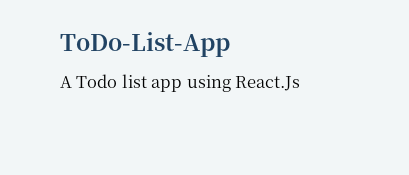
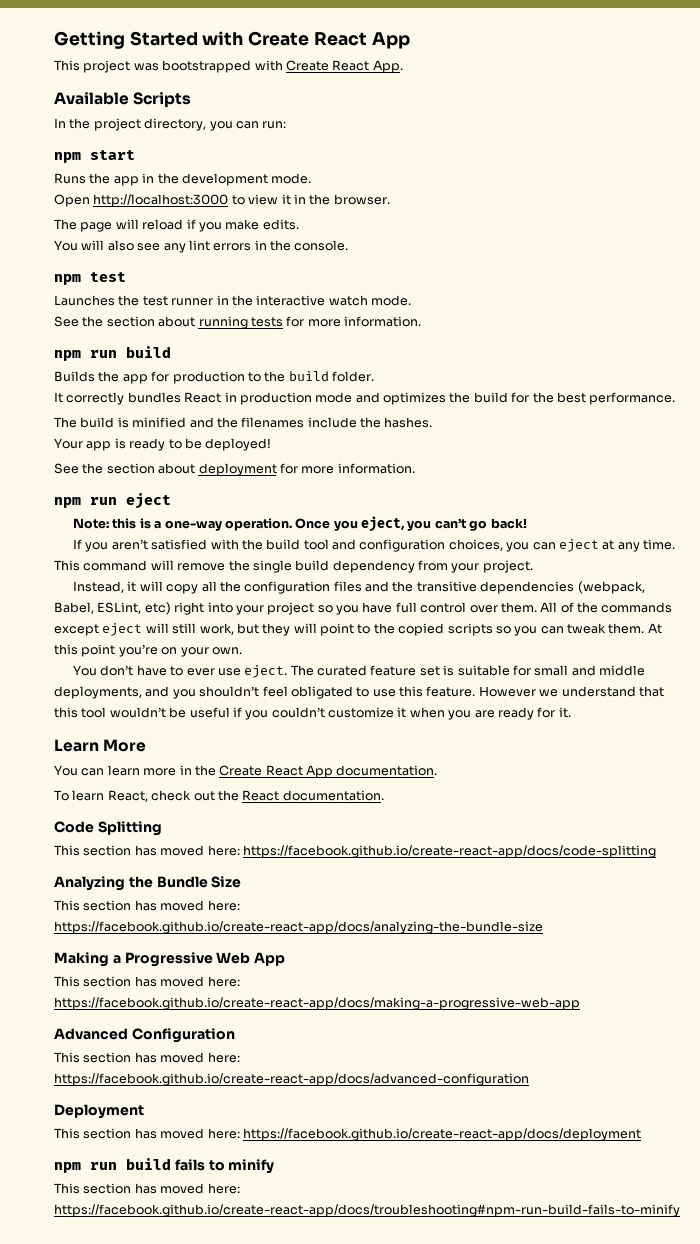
[60,32,230,57] [60,74,301,92] ToDo-List-App // A Todo list app using React.Js -> [54,31,410,49] [54,60,403,73] [54,92,192,108] [54,118,287,131] [54,150,135,163] [54,173,312,186] [54,194,390,207] [54,219,299,232] [54,240,349,253] [54,272,126,285] [54,295,411,306] [54,316,421,329] [54,346,171,361] [54,371,374,384] [54,392,676,405] [54,417,433,428] [54,438,272,451] [54,463,415,476] [54,493,171,509] [72,516,527,532] [72,539,675,552] [54,560,533,573] [72,581,645,594] [54,602,673,615] [54,623,662,636] [54,644,242,657] [72,665,645,678] [54,686,664,699] [54,707,571,720] [54,739,147,752] [54,765,438,778] [54,790,384,802] [54,821,162,836] [54,845,656,858] [54,876,242,891] [54,900,240,911] [54,921,543,934] [54,952,286,967] [54,976,240,987] [54,997,580,1010] [54,1028,235,1043] [54,1052,240,1063] [54,1073,529,1086] [54,1104,144,1119] [54,1128,641,1141] [54,1158,275,1174] [54,1183,240,1194] [54,1204,680,1217] Getting Started with Create React App // This project was bootstrapped with Create React App. // Available Scripts // In the project directory, you can run: // npm start // Runs the app in the development mode. // Open http://localhost:3000 to view it in the browser. // The page will reload if you make edits. // You will also see any lint errors in the console. // npm test // Launches the test runner in the interactive watch mode. // See the section about running tests for more information. // npm run build // Builds the app for production to the build folder. // It correctly bundles React in production mode and optimizes the build for the best performance. // The build is minified and the filenames include the hashes. // Your app is ready to be deployed! // See the section about deployment for more information. // npm run eject // Note: this is a one-way operation. Once you eject, you can’t go back! // If you aren’t satisfied with the build tool and configuration choices, you can eject at any time. This command will remove the single build dependency from your project. // Instead, it will copy all the configuration files and the transitive dependencies (webpack, Babel, ESLint, etc) right into your project so you have full control over them. All of the commands except eject will still work, but they will point to the copied scripts so you can tweak them. At this point you’re on your own. // You don’t have to ever use eject. The curated feature set is suitable for small and middle deployments, and you shouldn’t feel obligated to use this feature. However we understand that this tool wouldn’t be useful if you couldn’t customize it when you are ready for it. // Learn More // You can learn more in the Create React App documentation. // To learn React, check out the React documentation. // Code Splitting // This section has moved here: https://facebook.github.io/create-react-app/docs/code-splitting // Analyzing the Bundle Size // This section has moved here: https://facebook.github.io/create-react-app/docs/analyzing-the-bundle-size // Making a Progressive Web App // This section has moved here: https://facebook.github.io/create-react-app/docs/making-a-progressive-web-app // Advanced Configuration // This section has moved here: https://facebook.github.io/create-react-app/docs/advanced-configuration // Deployment // This section has moved here: https://facebook.github.io/create-react-app/docs/deployment // npm run build fails to minify // This section has moved here: https://facebook.github.io/create-react-app/docs/troubleshooting#npm-run-build-fails-to-minify

